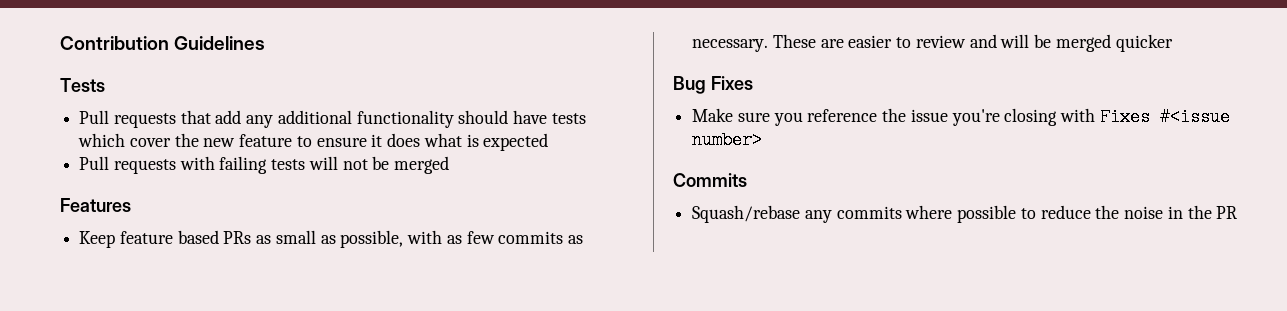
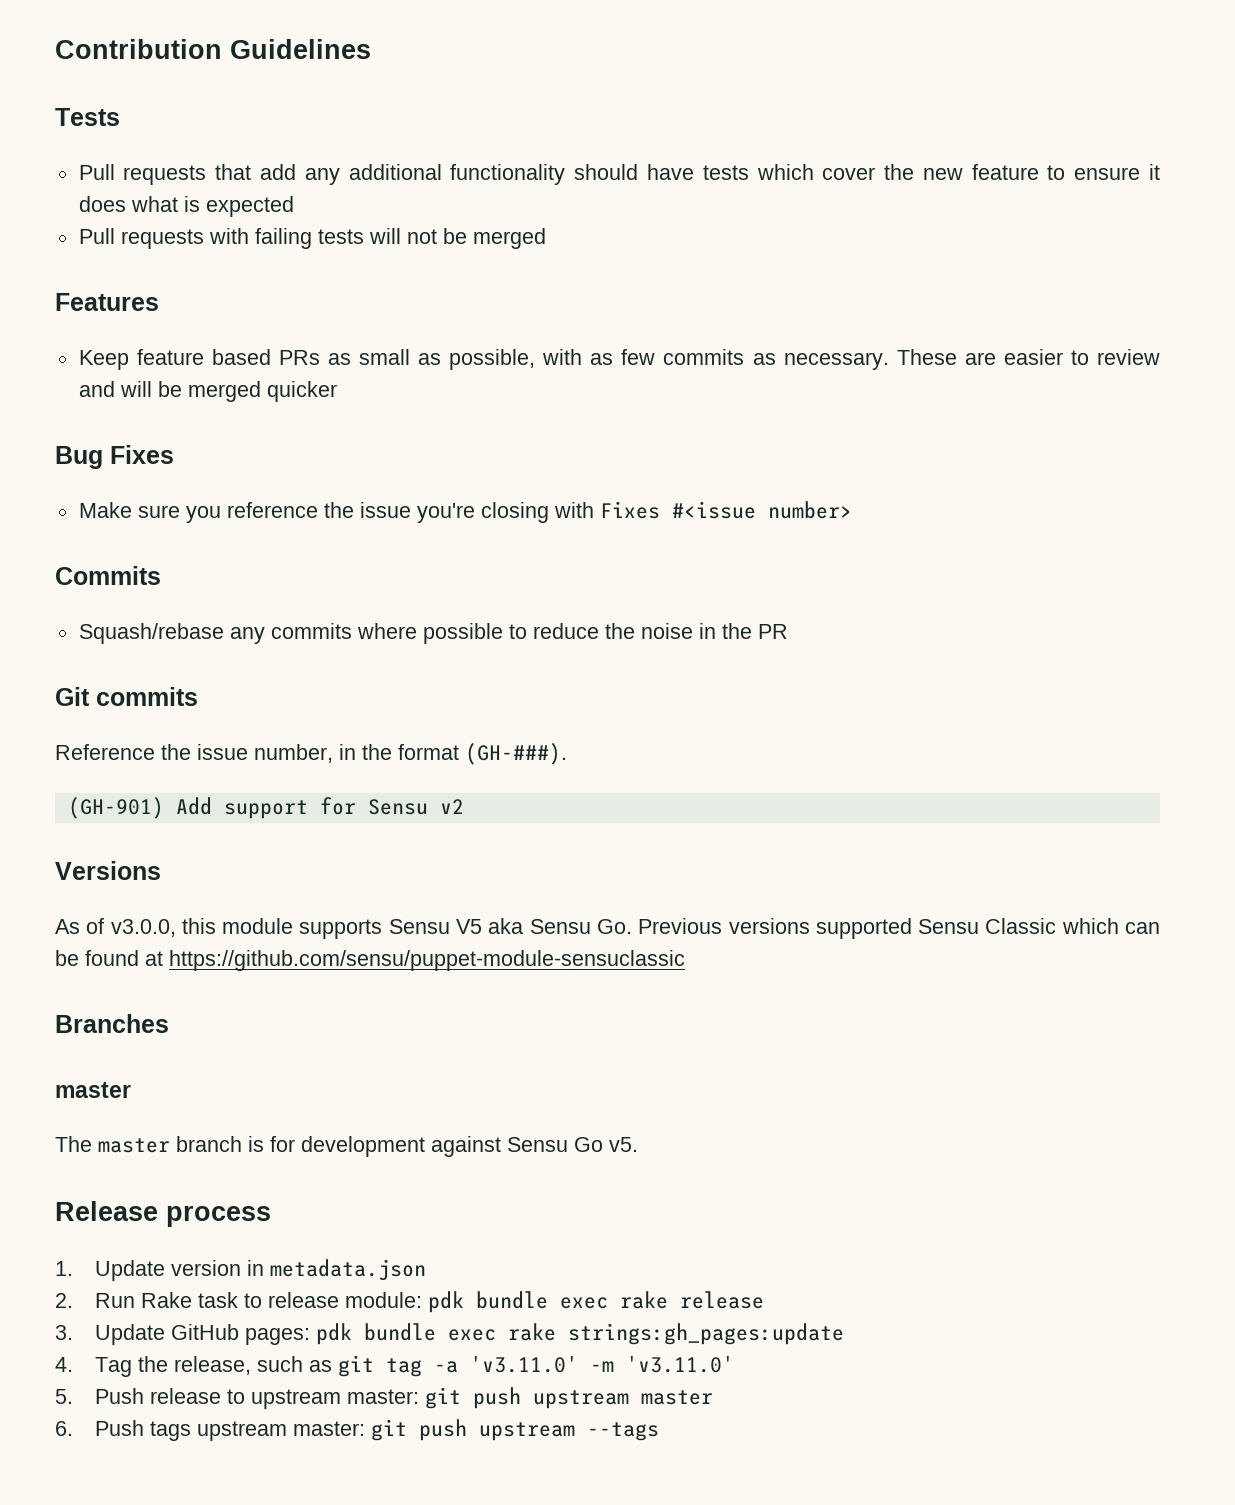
(1238, 212) none -> [55,687,198,706] [55,743,567,765] [67,797,464,819] [55,861,161,880] [55,918,1160,939] [55,950,685,971] [55,1014,169,1033] [55,1082,131,1098] [55,1136,638,1157] [55,1201,271,1227] [55,1259,426,1281] [55,1291,764,1313] [55,1323,844,1345] [55,1355,734,1377] [55,1387,713,1409] [55,1419,659,1441] // Git commits // Reference the issue number, in the format (GH-###). // (GH-901) Add support for Sensu v2 // Versions // As of v3.0.0, this module supports Sensu V5 aka Sensu Go. Previous versions supported Sensu Classic which can be found at https://github.com/sensu/puppet-module-sensuclassic // Branches // master // The master branch is for development against Sensu Go v5. // Release process // 1. Update version in metadata.json // 2. Run Rake task to release module: pdk bundle exec rake release // 3. Update GitHub pages: pdk bundle exec rake strings:gh_pages:update // 4. Tag the release, such as git tag -a 'v3.11.0' -m 'v3.11.0' // 5. Push release to upstream master: git push upstream master // 6. Push tags upstream master: git push upstream --tags

